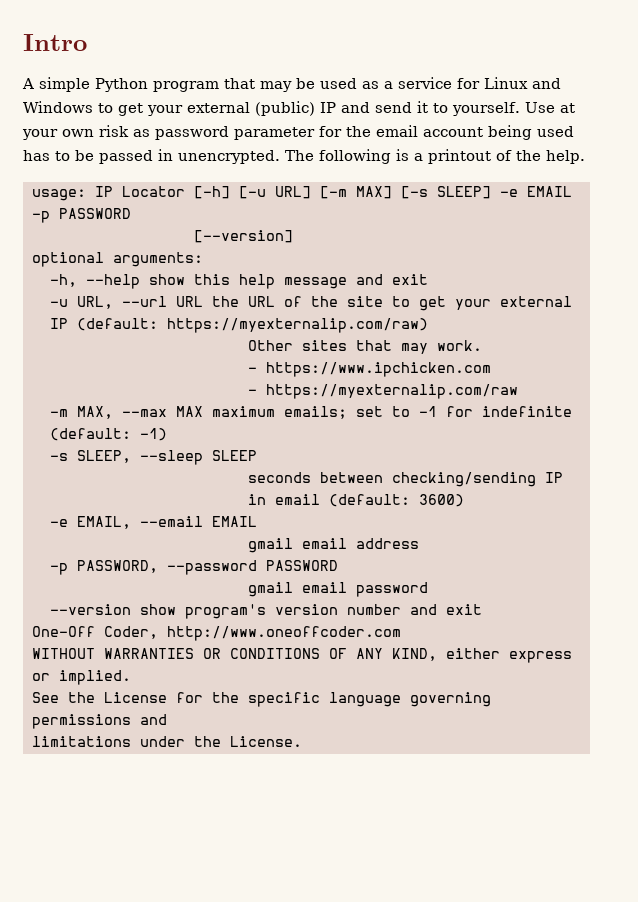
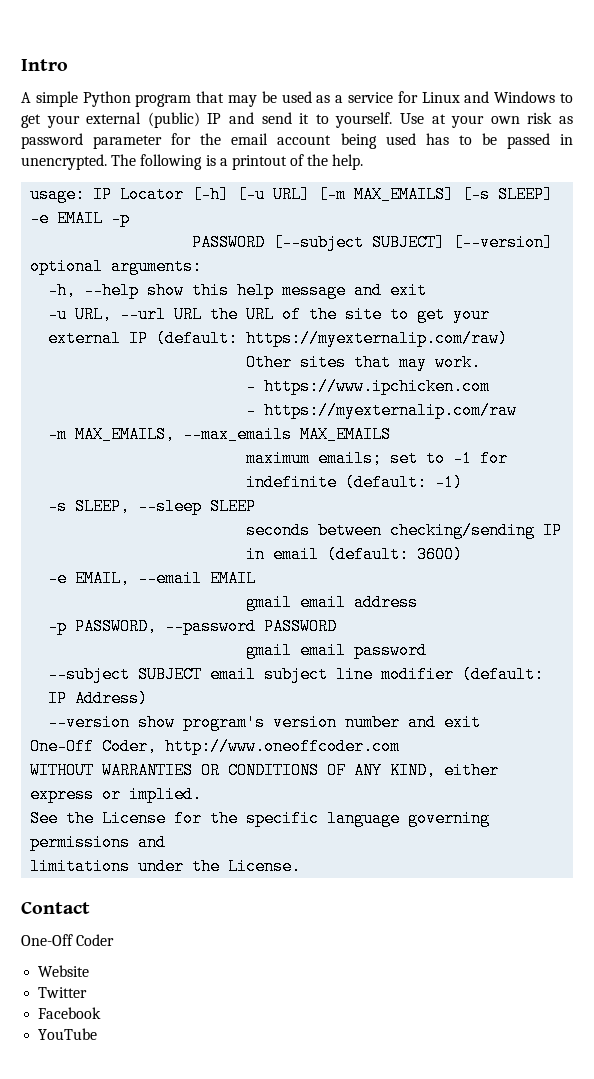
[356,186,392,199] MAX] -> [354,186,455,203] MAX_EMAILS]
[59,208,131,219] PASSWORD // -> [192,234,446,251] // PASSWORD [--subject SUBJECT]
[77,406,203,419] MAX, --max MAX -> [75,426,392,443] MAX_EMAILS, --max_emails MAX_EMAILS //
(428, 589) none -> [48,666,545,683] [48,690,149,707] // --subject SUBJECT email subject line modifier (default: IP Address)
(302, 741) none -> [21,901,90,914] [21,934,115,946] [38,965,90,977] [38,987,88,998] [38,1007,102,1019] [38,1028,98,1040] // Contact // One-Off Coder // Website // Twitter // Facebook // YouTube

